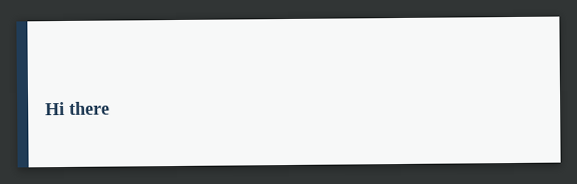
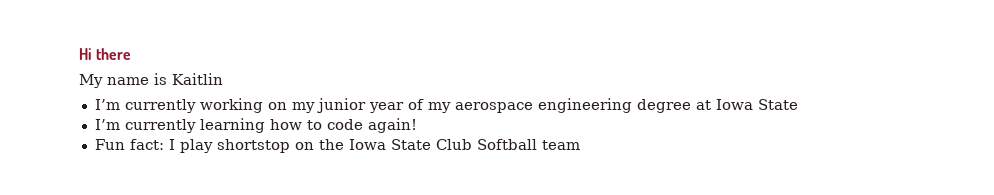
(110, 108) none -> [79,73,223,88] [94,98,798,113] [94,118,417,133] [94,139,580,153] // My name is Kaitlin // I’m currently working on my junior year of my aerospace engineering degree at Iowa State // I’m currently learning how to code again! // Fun fact: I play shortstop on the Iowa State Club Softball team

